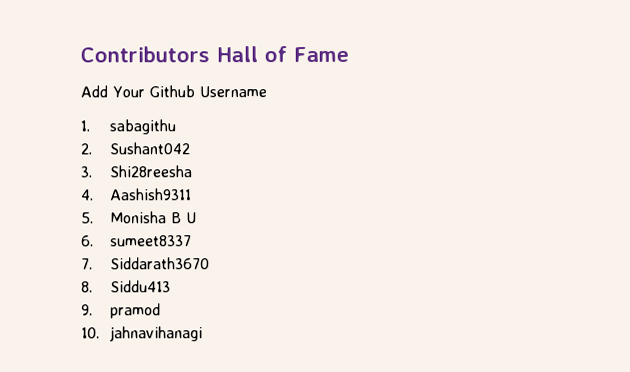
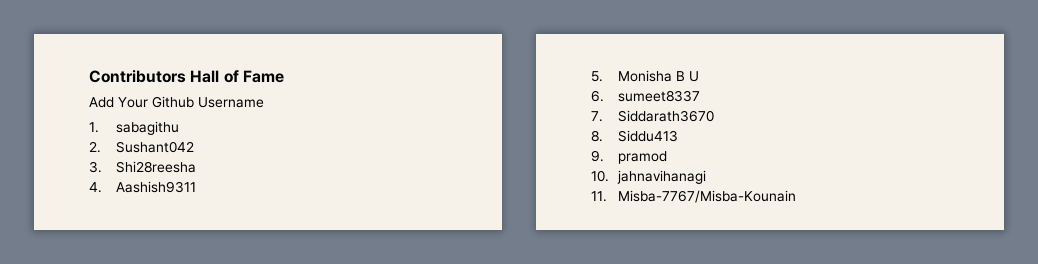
(204, 334) none -> [591,190,797,203] // 11. Misba-7767/Misba-Kounain

